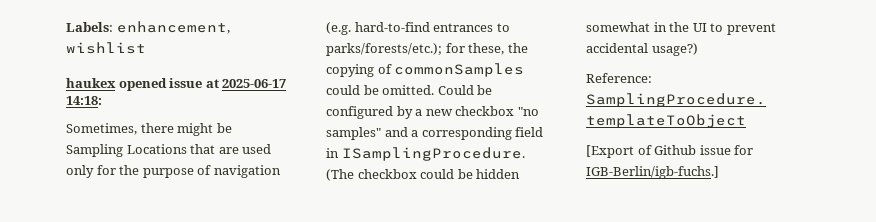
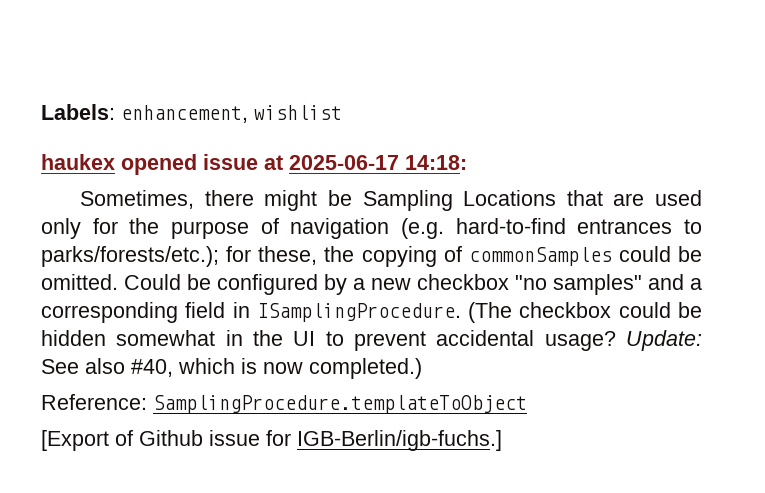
[651,43,698,56] usage?) -> [544,330,702,351] [41,358,422,379] usage? Update: See also #40, which is now completed.)

